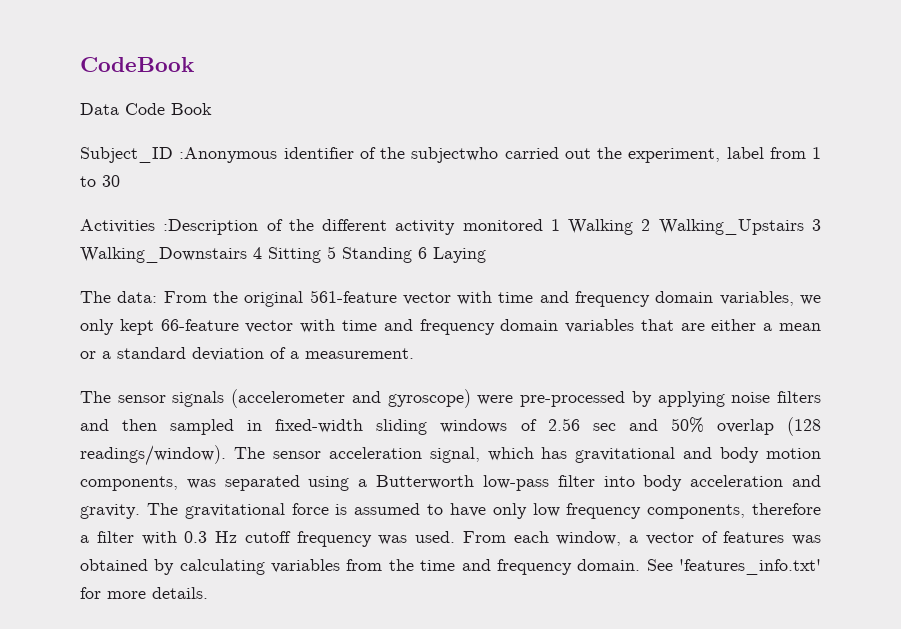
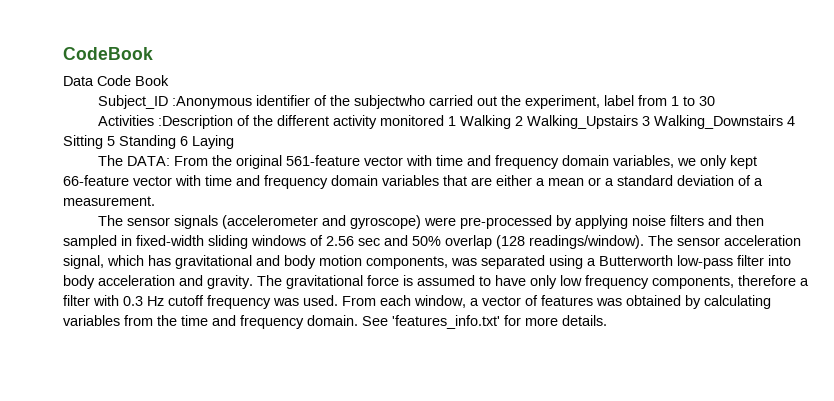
[117,291,158,303] data: -> [127,156,171,166] DATA:

